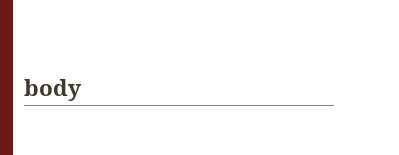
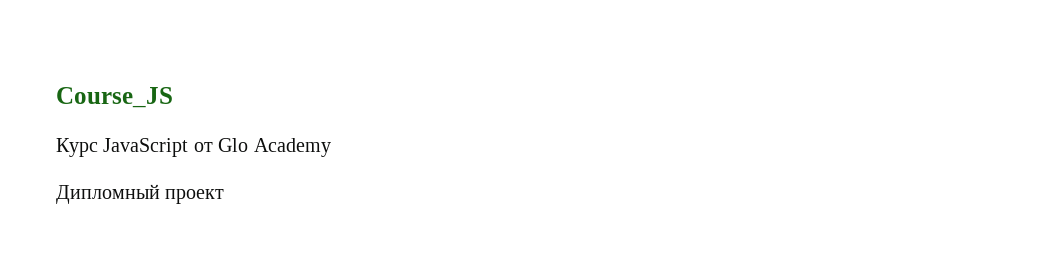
[24,79,82,101] body -> [56,87,173,108] [56,138,331,157] [56,184,225,204] Course_JS // Курс JavaScript от Glo Academy // Дипломный проект

